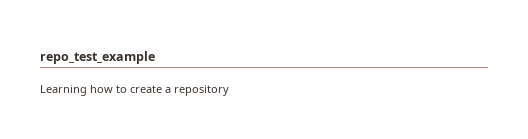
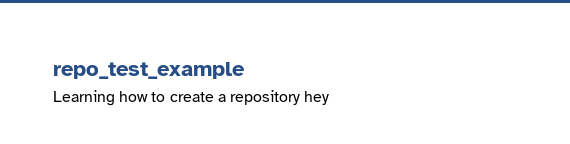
(229, 90) none -> [304,91,330,105] hey

